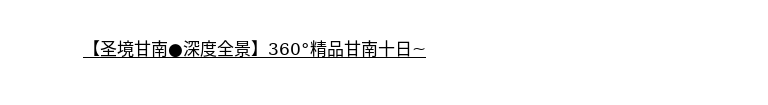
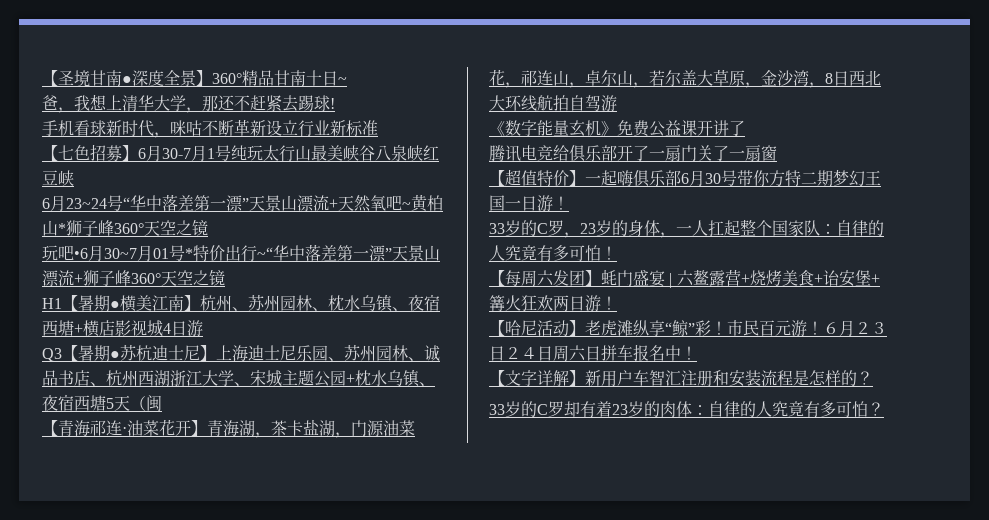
(426, 51) none -> [42,94,335,113] [42,119,378,138] [42,144,439,162] [42,170,74,186] [42,194,443,212] [42,219,208,236] [42,244,440,262] [42,269,225,286] [42,294,440,312] [42,320,203,337] [42,344,440,362] [42,369,435,387] [42,394,162,411] [42,419,415,438] [489,69,881,88] [489,95,617,112] [489,120,745,137] [489,145,777,162] [489,169,881,187] [489,195,569,212] [489,219,884,238] [489,245,617,261] [489,269,880,288] [489,295,617,312] [489,320,887,337] [489,344,697,362] [489,370,873,387] [489,401,884,417] // 爸，我想上清华大学，那还不赶紧去踢球! // 手机看球新时代，咪咕不断革新设立行业新标准 // 【七色招募】6月30-7月1号纯玩太行山最美峡谷八泉峡红豆峡 // 6月23~24号“华中落差第一漂”天景山漂流+天然氧吧~黄柏山*狮子峰360°天空之镜 // 玩吧•6月30~7月01号*特价出行~“华中落差第一漂”天景山漂流+狮子峰360°天空之镜 // H1【暑期●横美江南】杭州、苏州园林、枕水乌镇、夜宿西塘+横店影视城4日游 // Q3【暑期●苏杭迪士尼】上海迪士尼乐园、苏州园林、诚品书店、杭州西湖浙江大学、宋城主题公园+枕水乌镇、夜宿西塘5天（闽 // 【青海祁连·油菜花开】青海湖，茶卡盐湖，门源油菜花，祁连山，卓尔山，若尔盖大草原，金沙湾，8日西北大环线航拍自驾游 // 《数字能量玄机》免费公益课开讲了 // 腾讯电竞给俱乐部开了一扇门关了一扇窗 // 【超值特价】一起嗨俱乐部6月30号带你方特二期梦幻王国一日游！ // 33岁的C罗，23岁的身体，一人扛起整个国家队：自律的人究竟有多可怕！ // 【每周六发团】蚝门盛宴 | 六鳌露营+烧烤美食+诒安堡+篝火狂欢两日游！ // 【哈尼活动】老虎滩纵享“鲸”彩！市民百元游！６月２３日２４日周六日拼车报名中！ // 【文字详解】新用户车智汇注册和安装流程是怎样的？ // 33岁的C罗却有着23岁的肉体：自律的人究竟有多可怕？

